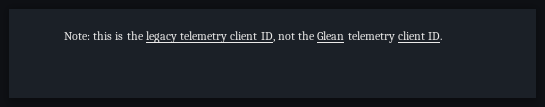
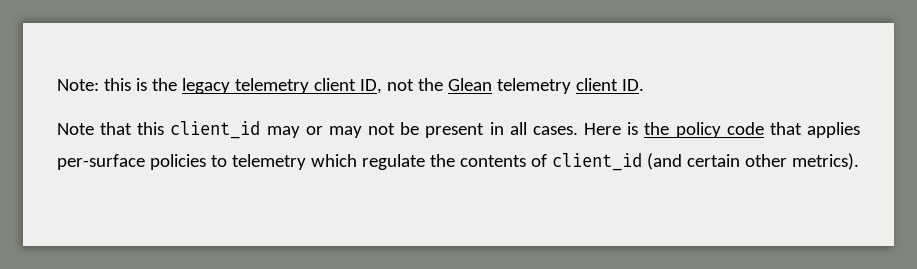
(443, 36) none -> [57,121,860,139] [57,153,859,171] // Note that this client_id may or may not be present in all cases. Here is the policy code that applies per-surface policies to telemetry which regulate the contents of client_id (and certain other metrics).

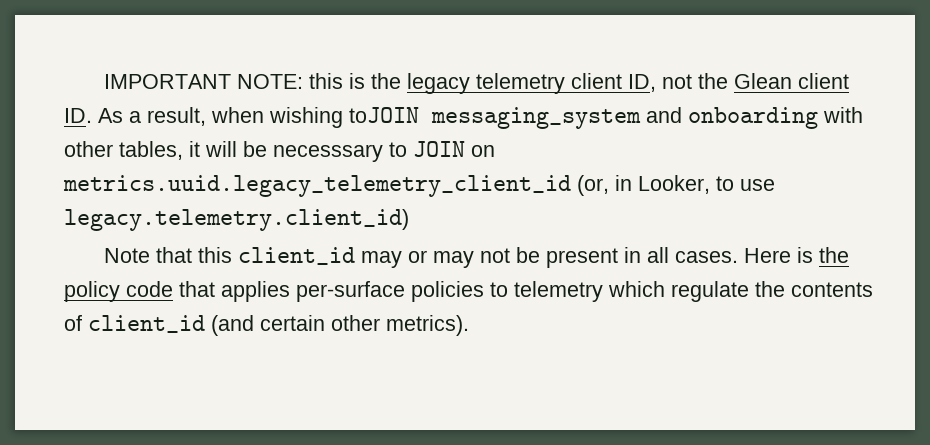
[57,79,99,91] Note: -> [103,74,303,89] IMPORTANT NOTE:
[496,78,571,94] telemetry -> (792, 81) none
(644, 85) none -> [98,107,863,129] [64,141,495,162] [63,175,775,197] [64,209,409,231] As a result, when wishing toJOIN messaging_system and onboarding with other tables, it will be necesssary to JOIN on metrics.uuid.legacy_telemetry_client_id (or, in Looker, to use legacy.telemetry.client_id)

